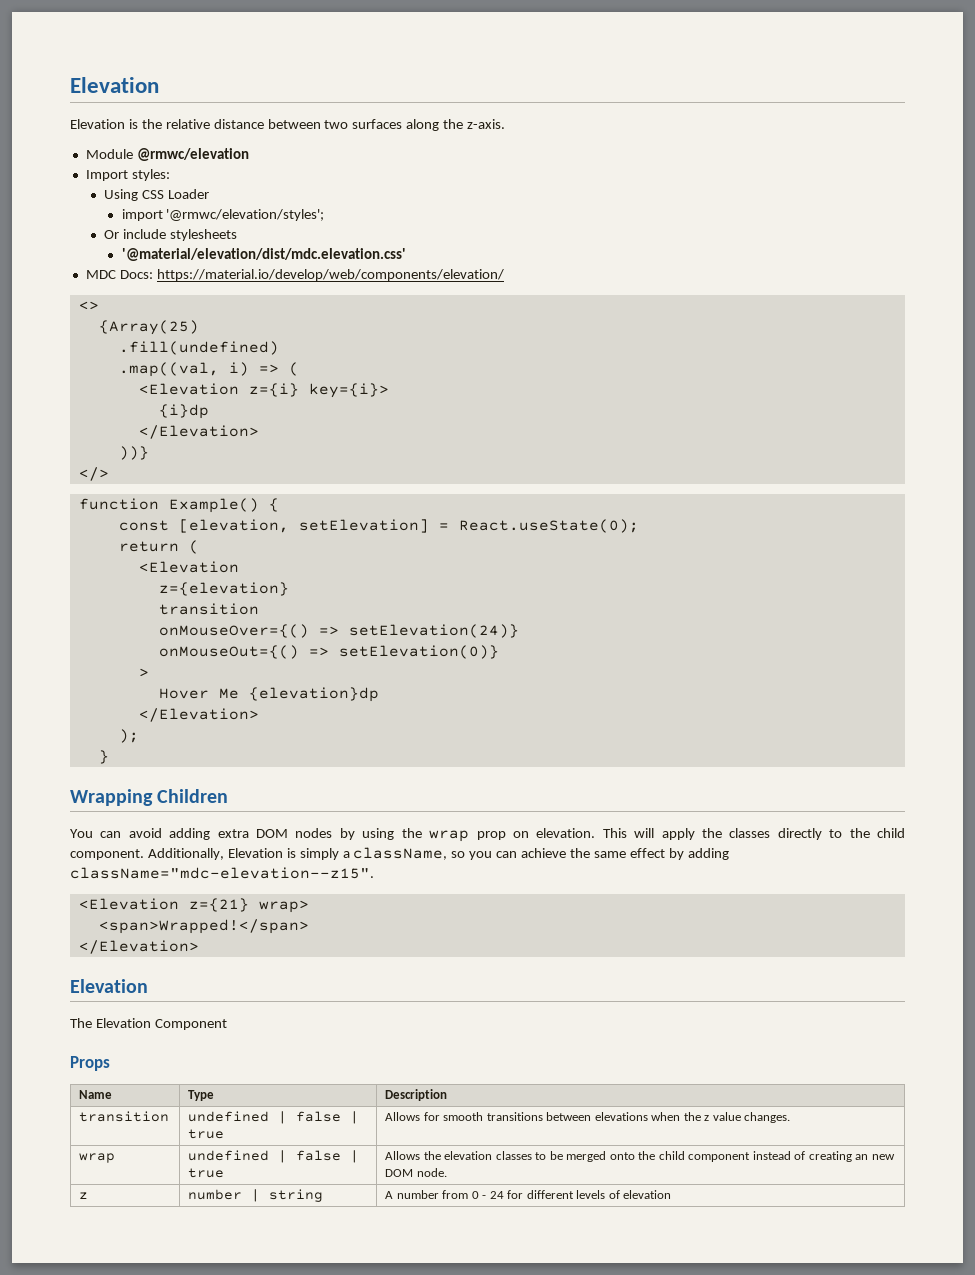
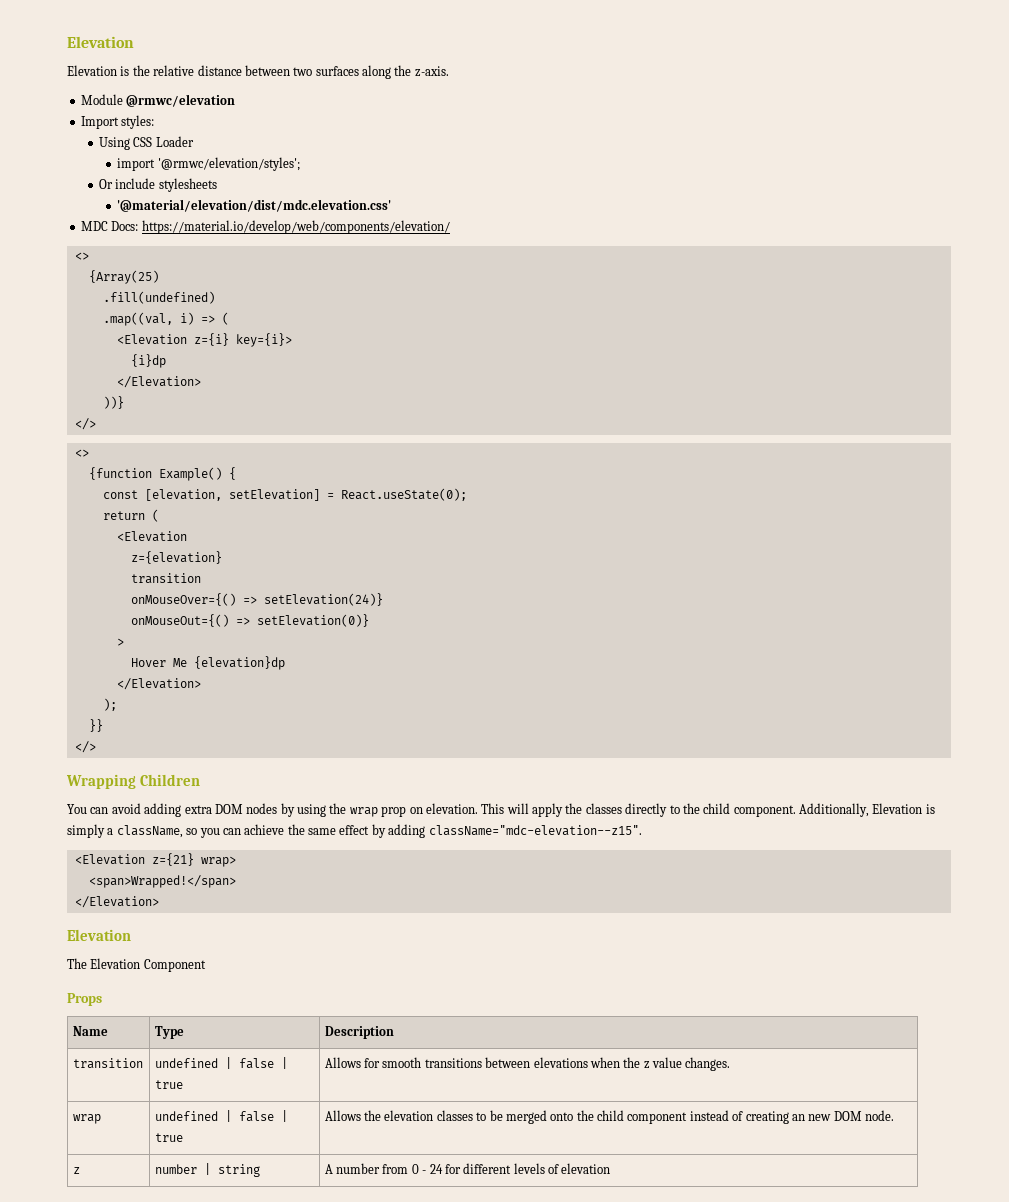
[78,498,159,510] function -> [74,449,89,457] [88,467,152,480] <> // {function
[98,750,109,764] } -> [88,719,103,732] [74,741,96,753] }} // </>

